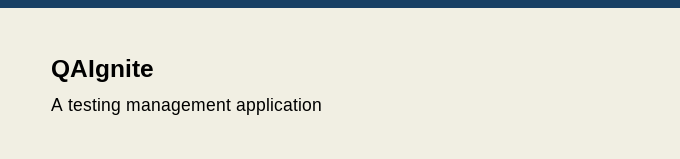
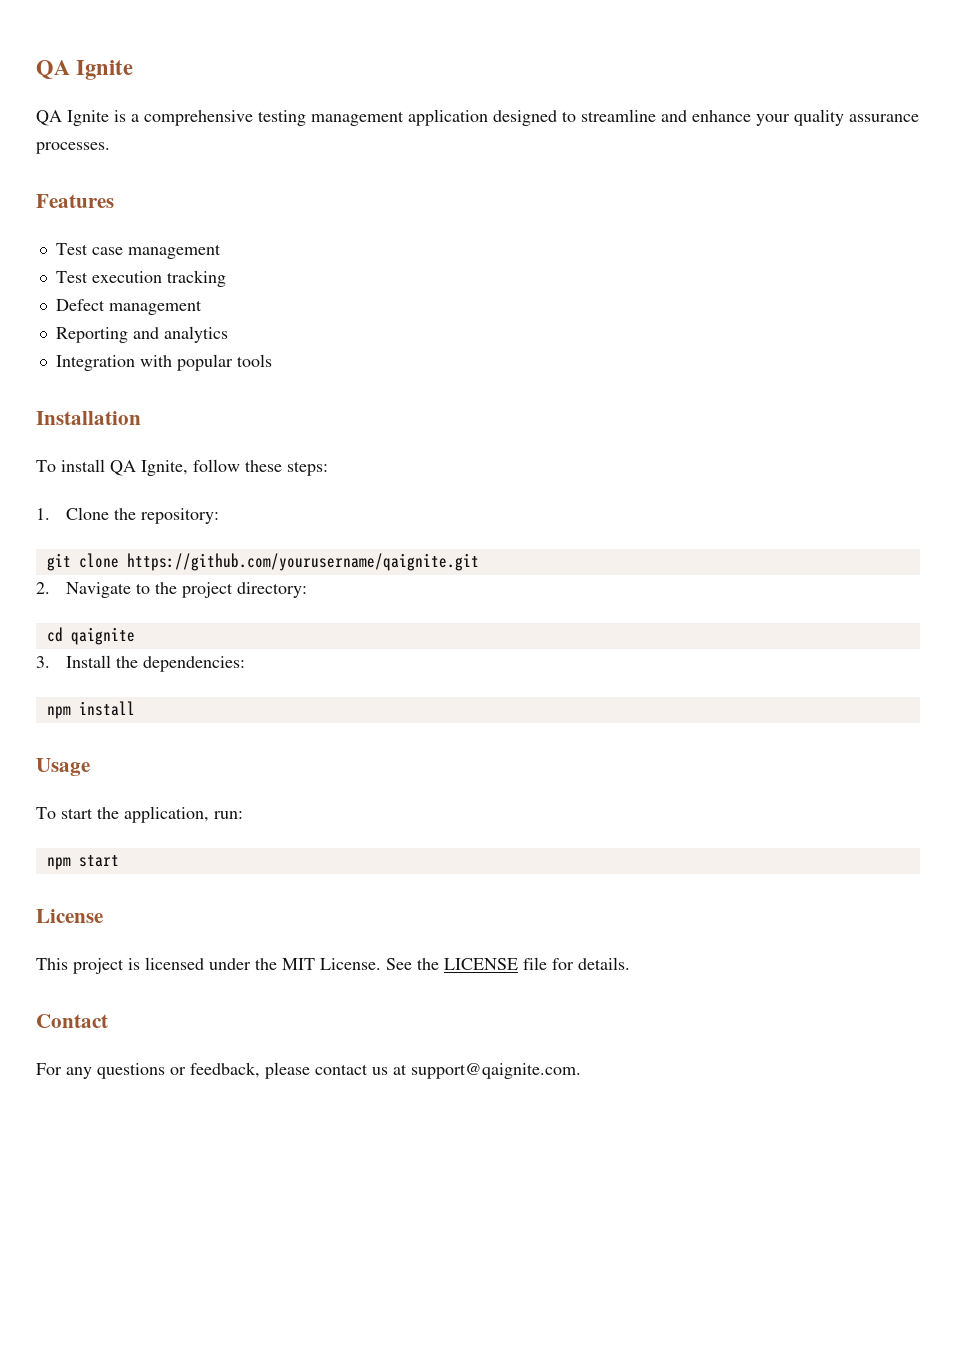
[51,59,154,82] [51,98,322,115] QAIgnite // A testing management application -> [36,60,134,80] [36,109,919,126] [36,142,110,154] [36,194,114,208] [55,243,221,259] [55,270,226,287] [55,299,202,315] [55,326,228,343] [55,354,272,371] [36,411,141,425] [36,459,328,476] [36,507,219,524] [46,553,479,571] [36,582,307,598] [46,627,135,645] [36,655,245,672] [46,701,135,719] [36,758,90,776] [36,806,243,823] [46,855,119,870] [36,909,103,923] [36,957,630,974] [36,1014,108,1028] [36,1062,581,1079] QA Ignite // QA Ignite is a comprehensive testing management application designed to streamline and enhance your quality assurance processes. // Features // Test case management // Test execution tracking // Defect management // Reporting and analytics // Integration with popular tools // Installation // To install QA Ignite, follow these steps: // 1. Clone the repository: // git clone https://github.com/yourusername/qaignite.git // 2. Navigate to the project directory: // cd qaignite // 3. Install the dependencies: // npm install // Usage // To start the application, run: // npm start // License // This project is licensed under the MIT License. See the LICENSE file for details. // Contact // For any questions or feedback, please contact us at support@qaignite.com.

